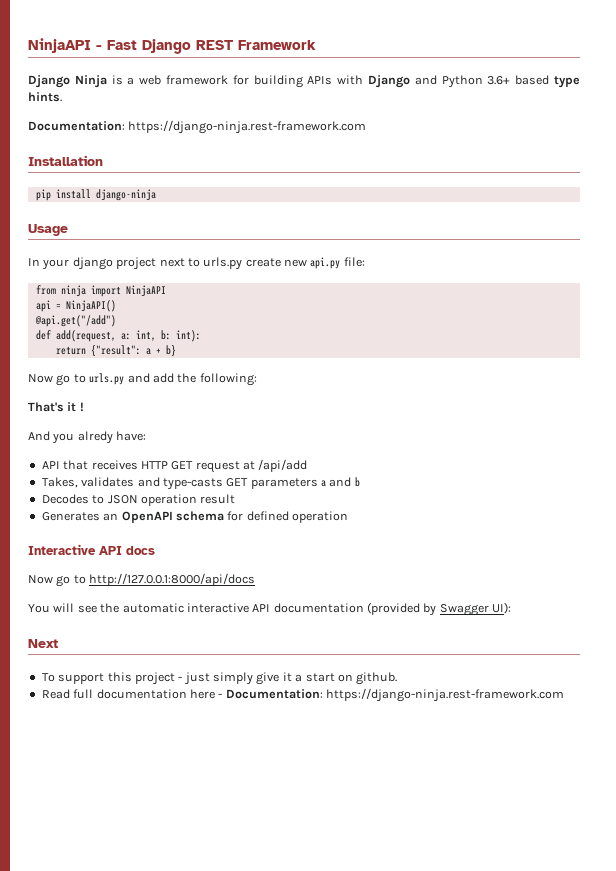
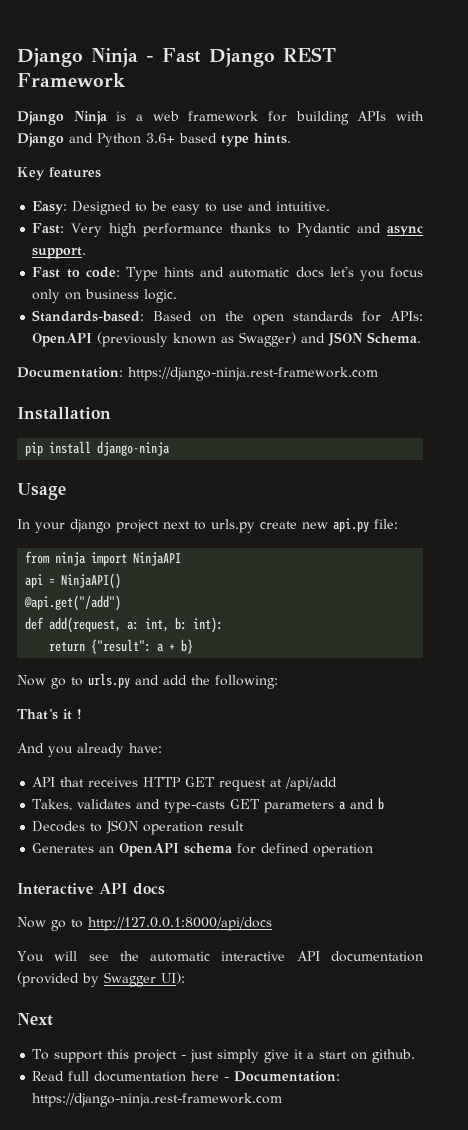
[28,38,91,53] NinjaAPI -> [17,48,138,67] Django Ninja
(62, 97) none -> [17,167,101,181] [32,201,331,215] [32,223,423,237] [32,247,87,259] [32,266,424,281] [32,289,178,303] [32,310,423,325] [32,332,422,347] // Key features // Easy: Designed to be easy to use and intuitive. // Fast: Very high performance thanks to Pydantic and async support. // Fast to code: Type hints and automatic docs let's you focus only on business logic. // Standards-based: Based on the open standards for APIs: OpenAPI (previously known as Swagger) and JSON Schema.
[77,431,113,444] alredy -> [77,743,124,757] already

